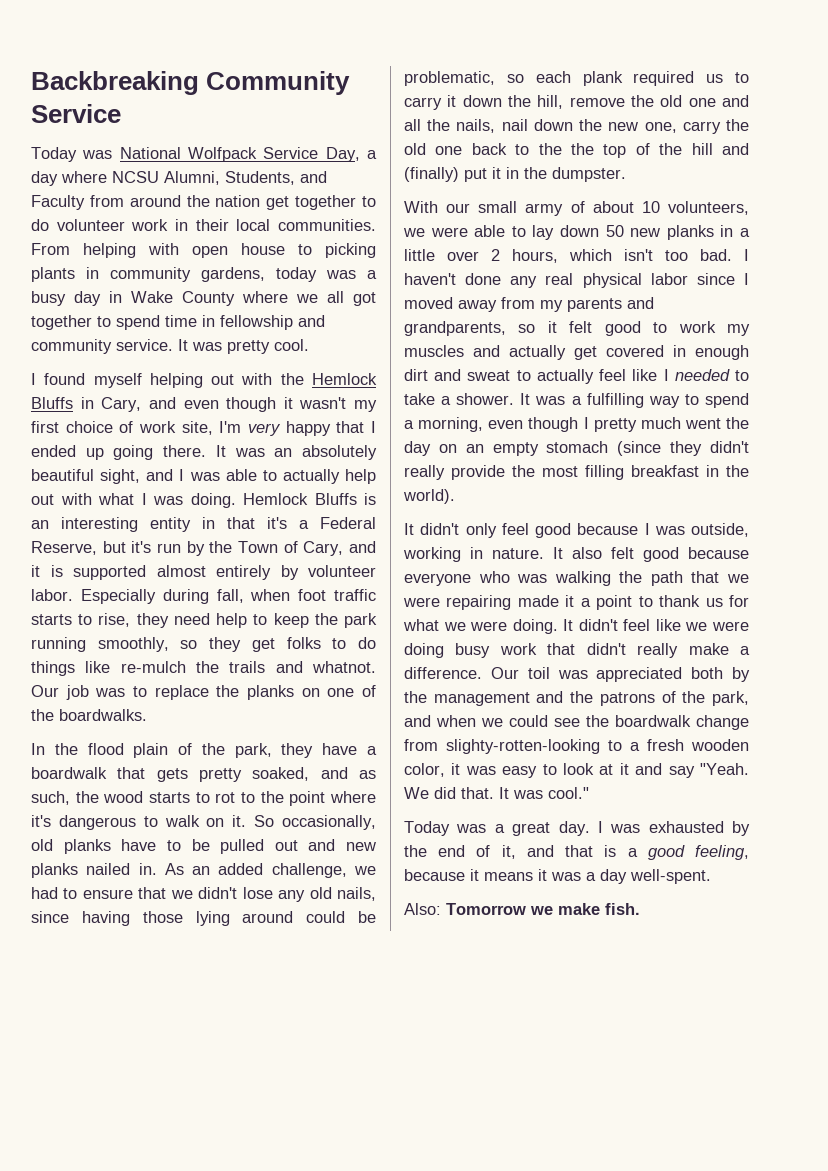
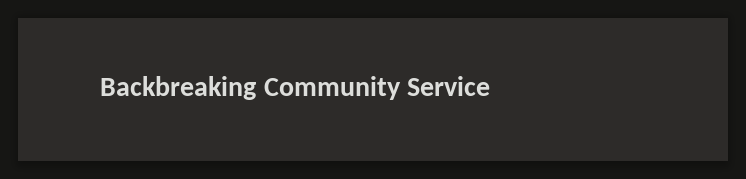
[31,147,377,162] [31,171,327,186] [31,195,376,210] [31,219,376,231] [31,243,376,258] [31,267,377,282] [31,291,376,306] [31,315,325,330] [31,339,309,354] [31,373,377,388] [31,397,377,412] [31,421,376,436] [31,445,378,460] [31,469,376,484] [31,493,376,508] [31,517,376,532] [31,541,376,556] [31,565,376,580] [31,589,376,604] [31,613,378,628] [31,637,377,652] [31,661,376,676] [31,685,377,700] [31,709,147,721] [31,743,377,758] [31,767,376,782] [31,791,376,806] [31,815,376,830] [31,839,376,854] [31,863,376,878] [31,887,377,902] [31,911,376,926] [404,71,749,86] [404,95,749,110] [404,119,749,134] [404,143,749,158] [404,167,626,182] [404,201,749,216] [403,225,750,240] [404,249,749,263] [404,273,749,288] [404,297,654,312] [404,321,750,336] [404,345,749,360] [404,369,749,384] [404,393,749,408] [404,417,749,432] [404,441,749,456] [404,465,749,480] [403,489,455,504] [404,523,749,538] [403,547,749,562] [404,571,749,586] [403,595,750,610] [403,619,749,634] [404,643,750,658] [404,667,750,682] [404,691,749,706] [404,715,749,730] [404,739,749,754] [404,763,749,778] [404,787,589,799] [404,821,750,836] [404,845,749,860] [404,869,711,884] [404,903,640,915] // Today was National Wolfpack Service Day, a day where NCSU Alumni, Students, and Faculty from around the nation get together to do volunteer work in their local communities. From helping with open house to picking plants in community gardens, today was a busy day in Wake County where we all got together to spend time in fellowship and community service. It was pretty cool. // I found myself helping out with the Hemlock Bluffs in Cary, and even though it wasn't my first choice of work site, I'm very happy that I ended up going there. It was an absolutely beautiful sight, and I was able to actually help out with what I was doing. Hemlock Bluffs is an interesting entity in that it's a Federal Reserve, but it's run by the Town of Cary, and it is supported almost entirely by volunteer labor. Especially during fall, when foot traffic starts to rise, they need help to keep the park running smoothly, so they get folks to do things like re-mulch the trails and whatnot. Our job was to replace the planks on one of the boardwalks. // In the flood plain of the park, they have a boardwalk that gets pretty soaked, and as such, the wood starts to rot to the point where it's dangerous to walk on it. So occasionally, old planks have to be pulled out and new planks nailed in. As an added challenge, we had to ensure that we didn't lose any old nails, since having those lying around could be problematic, so each plank required us to carry it down the hill, remove the old one and all the nails, nail down the new one, carry the old one back to the the top of the hill and (finally) put it in the dumpster. // With our small army of about 10 volunteers, we were able to lay down 50 new planks in a little over 2 hours, which isn't too bad. I haven't done any real physical labor since I moved away from my parents and grandparents, so it felt good to work my muscles and actually get covered in enough dirt and sweat to actually feel like I needed to take a shower. It was a fulfilling way to spend a morning, even though I pretty much went the day on an empty stomach (since they didn't really provide the most filling breakfast in the world). // It didn't only feel good because I was outside, working in nature. It also felt good because everyone who was walking the path that we were repairing made it a point to thank us for what we were doing. It didn't feel like we were doing busy work that didn't really make a difference. Our toil was appreciated both by the management and the patrons of the park, and when we could see the boardwalk change from slighty-rotten-looking to a fresh wooden color, it was easy to look at it and say "Yeah. We did that. It was cool." // Today was a great day. I was exhausted by the end of it, and that is a good feeling, because it means it was a day well-spent. // Also: Tomorrow we make fish. -> (491, 86) none

